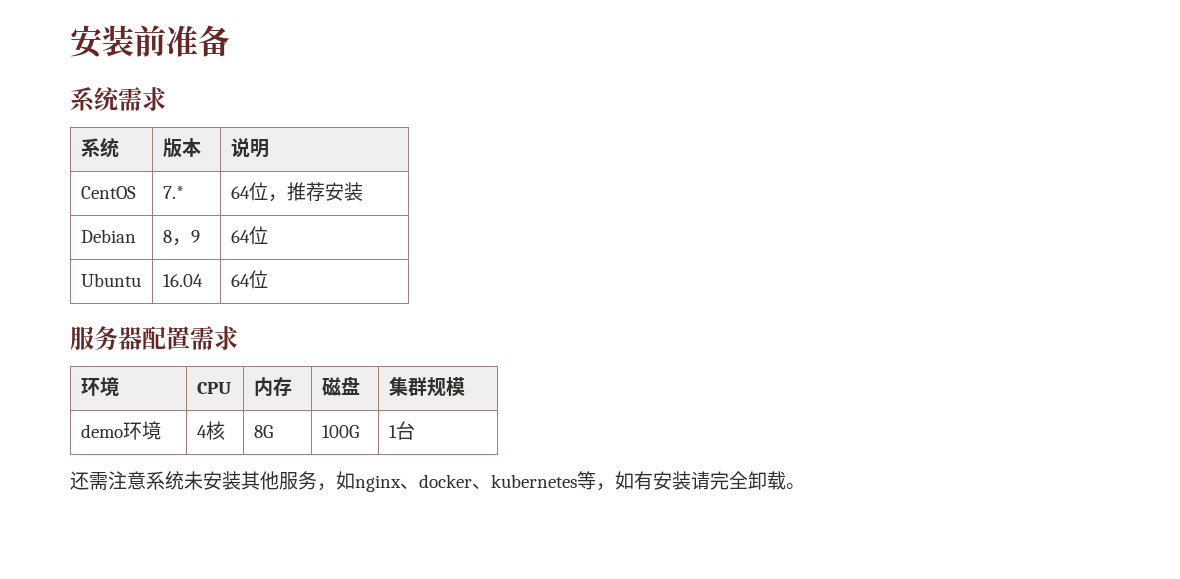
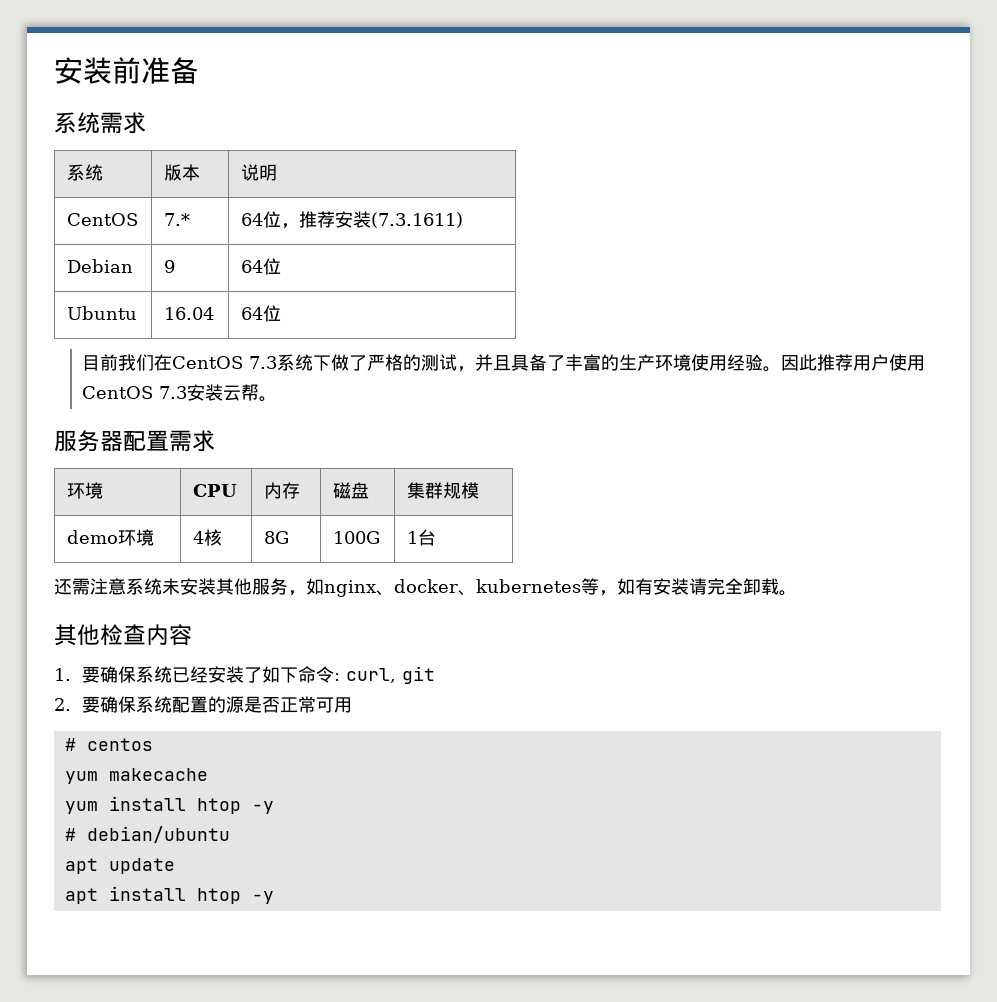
(363, 191) none -> [370,212,463,228] (7.3.1611)
[162,230,191,246] 8， -> (133, 266) none
(268, 279) none -> [82,354,926,372] [82,384,278,402] // 目前我们在CentOS 7.3系统下做了严格的测试，并且具备了丰富的生产环境使用经验。因此推荐用户使用CentOS 7.3安装云帮。
(805, 486) none -> [54,624,192,646] [54,666,436,684] [54,696,353,713] [64,738,153,751] [64,768,208,784] [64,796,274,814] [64,826,230,843] [64,858,175,874] [64,886,274,904] // 其他检查内容 // 1.要确保系统已经安装了如下命令: curl, git // 2.要确保系统配置的源是否正常可用 // # centos // yum makecache // yum install htop -y // # debian/ubuntu // apt update // apt install htop -y

